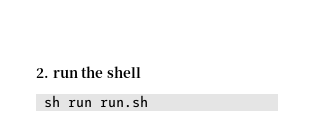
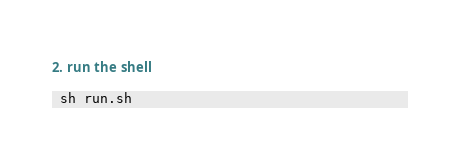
[68,99,93,108] run -> (76, 97) none

